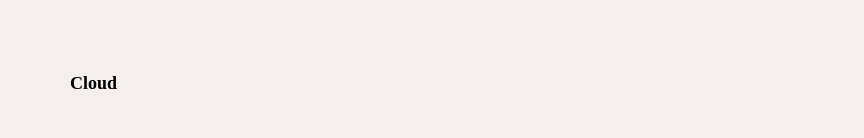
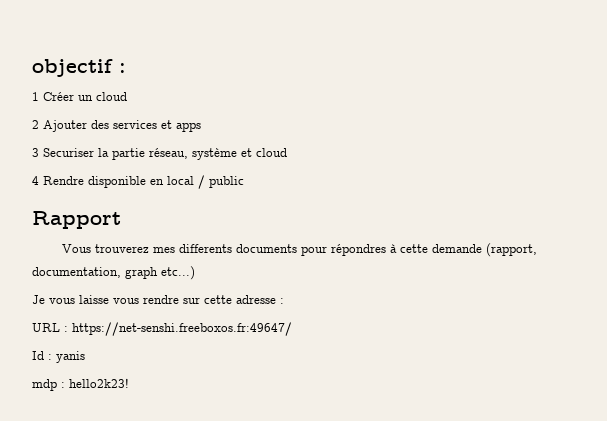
[70,76,117,89] Cloud -> [32,59,126,77] [32,92,127,101] [32,120,201,132] [32,148,287,160] [32,175,244,189] [32,211,121,229] [61,243,537,257] [32,266,195,280] [32,295,284,304] [32,322,292,336] [32,351,85,363] [32,378,129,391] objectif : // 1 Créer un cloud // 2 Ajouter des services et apps // 3 Securiser la partie réseau, système et cloud // 4 Rendre disponible en local / public // Rapport // Vous trouverez mes differents documents pour répondres à cette demande (rapport, documentation, graph etc...) // Je vous laisse vous rendre sur cette adresse : // URL : https://net-senshi.freeboxos.fr:49647/ // Id : yanis // mdp : hello2k23!

